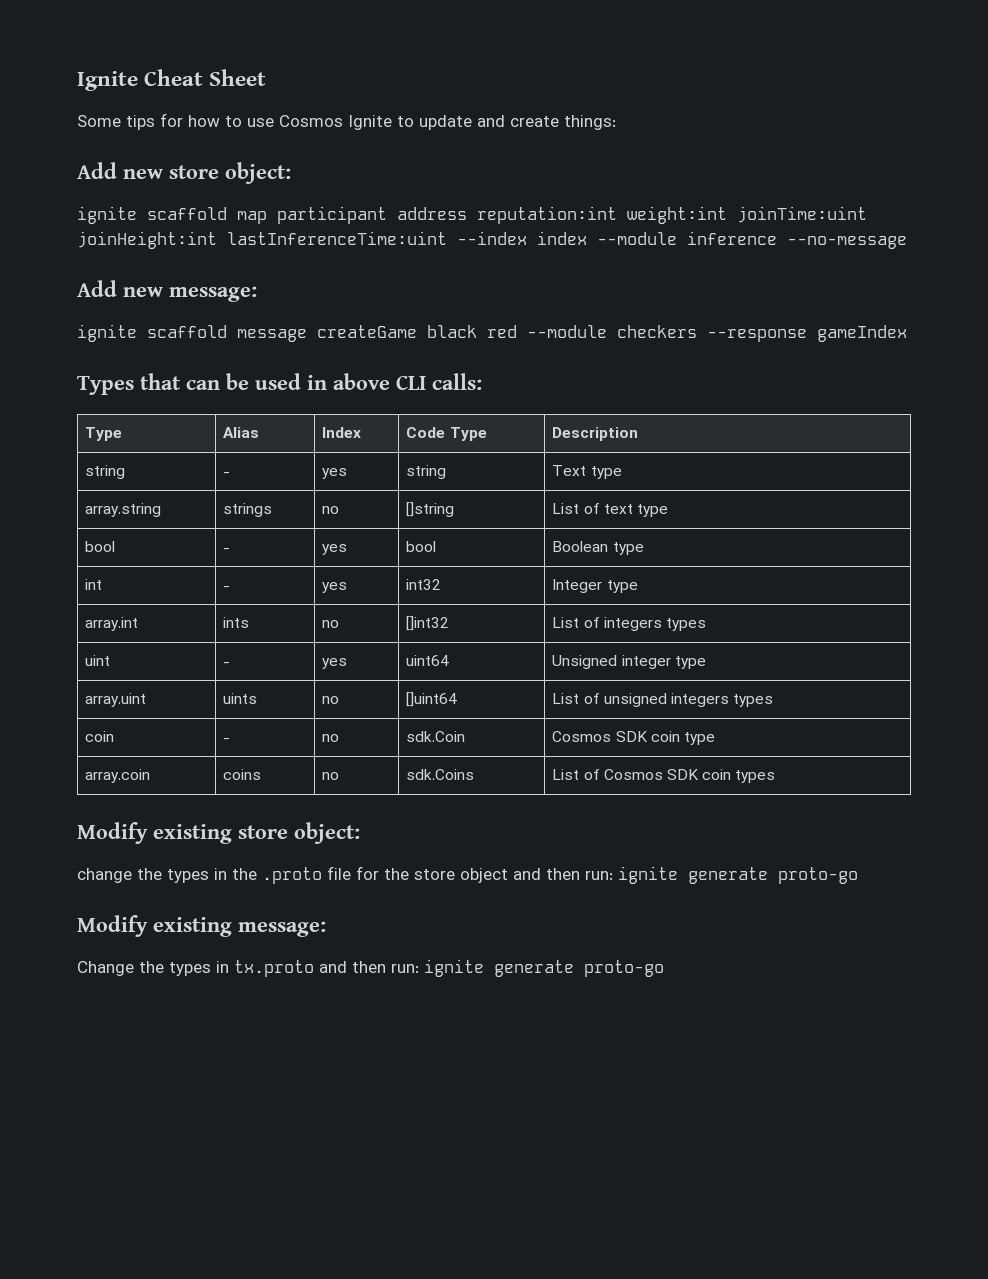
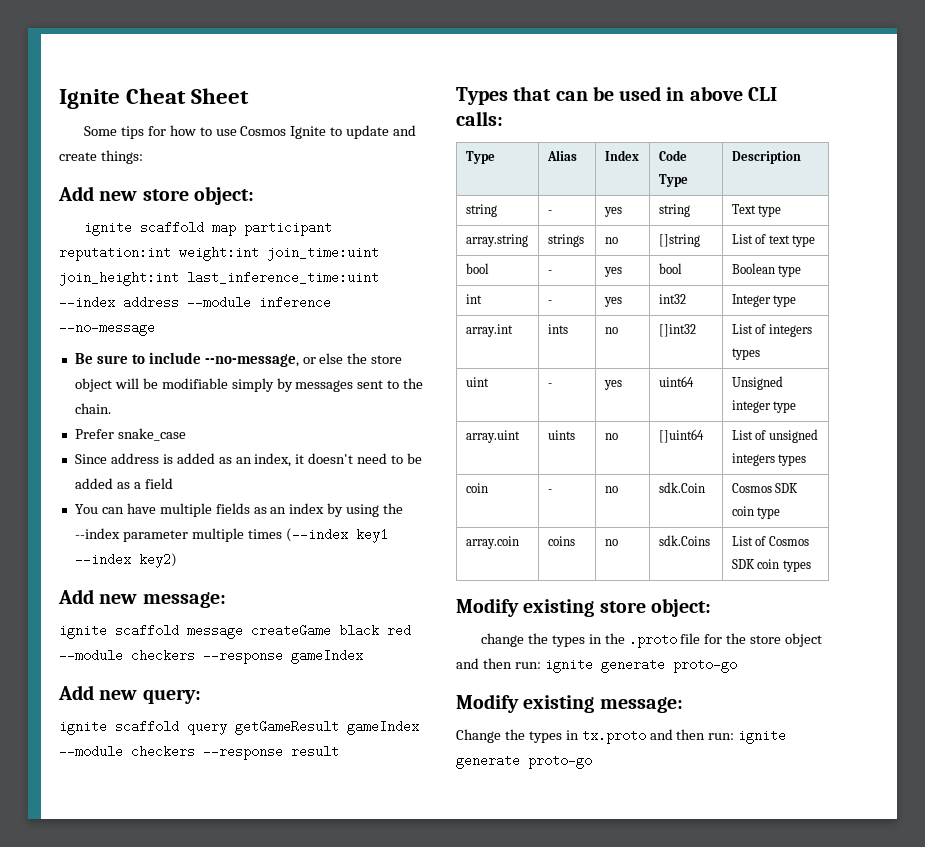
[397,207,467,220] address -> (332, 228) none
[737,206,867,223] [77,231,907,249] joinTime:uint joinHeight:int lastInferenceTime:uint --index index --module inference --no-message -> [267,246,379,261] [59,271,379,286] [59,296,331,309] [59,321,155,336] [74,352,403,367] [74,378,424,392] [74,403,111,414] [74,428,186,441] [74,453,423,467] [74,478,173,489] [74,503,404,517] [74,528,388,543] [74,553,177,568] join_time:uint join_height:int last_inference_time:uint --index address --module inference --no-message // Be sure to include --no-message, or else the store object will be modifiable simply by messages sent to the chain. // Prefer snake_case // Since address is added as an index, it doesn't need to be added as a field // You can have multiple fields as an index by using the --index parameter multiple times (--index key1 --index key2)
(907, 333) none -> [58,685,201,704] [59,720,419,735] [59,745,339,760] // Add new query: // ignite scaffold query getGameResult gameIndex --module checkers --response result

